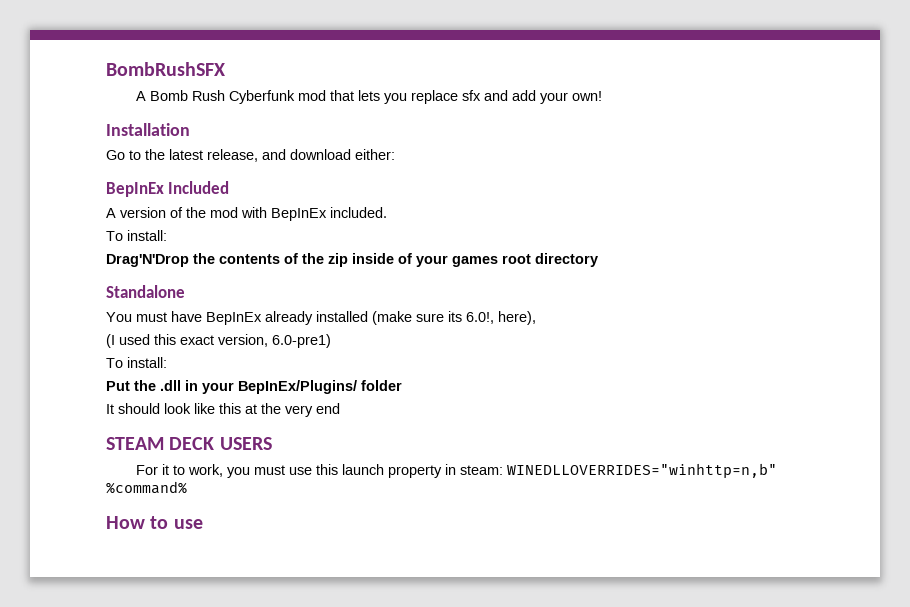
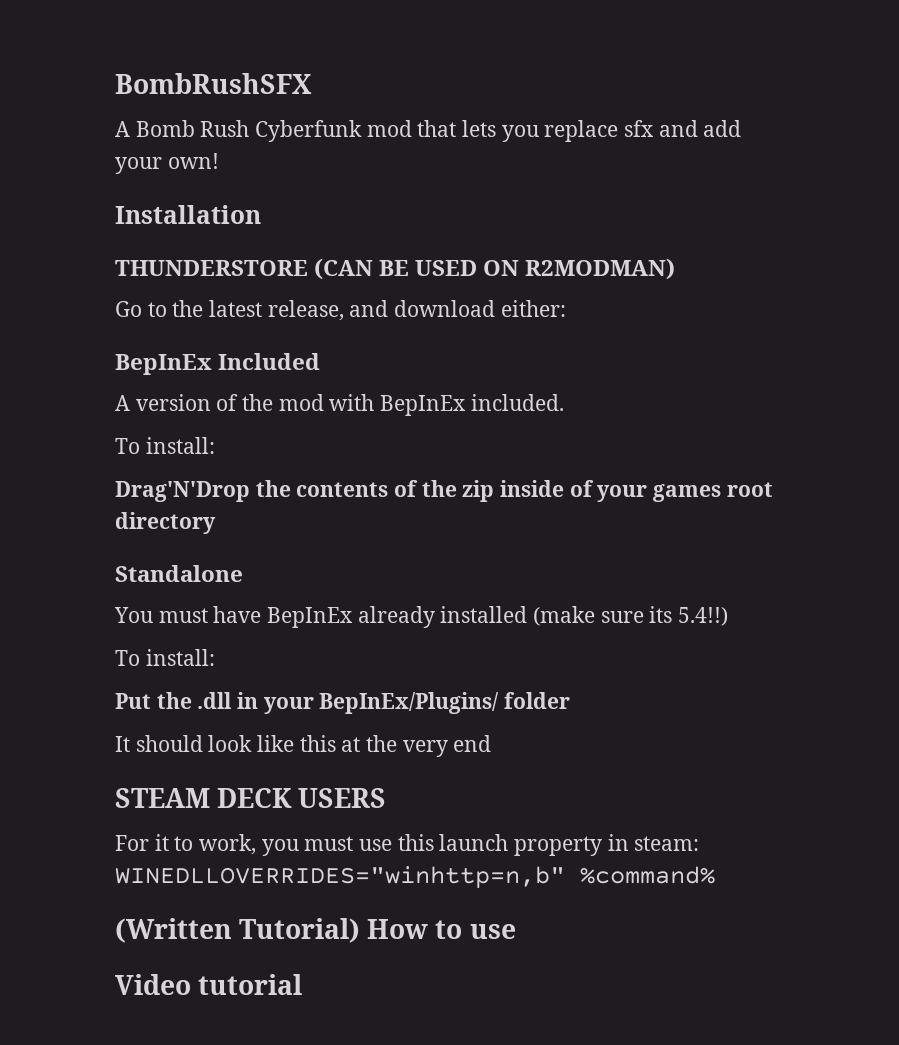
(190, 129) none -> [115,258,676,280] // THUNDERSTORE (CAN BE USED ON R2MODMAN)
[466,311,536,325] [106,334,331,348] 6.0!, here), // (I used this exact version, 6.0-pre1) -> [678,607,729,626] 5.4!!)
(187, 487) none -> [115,918,361,943] (Written Tutorial)
(203, 524) none -> [115,974,303,995] // Video tutorial

